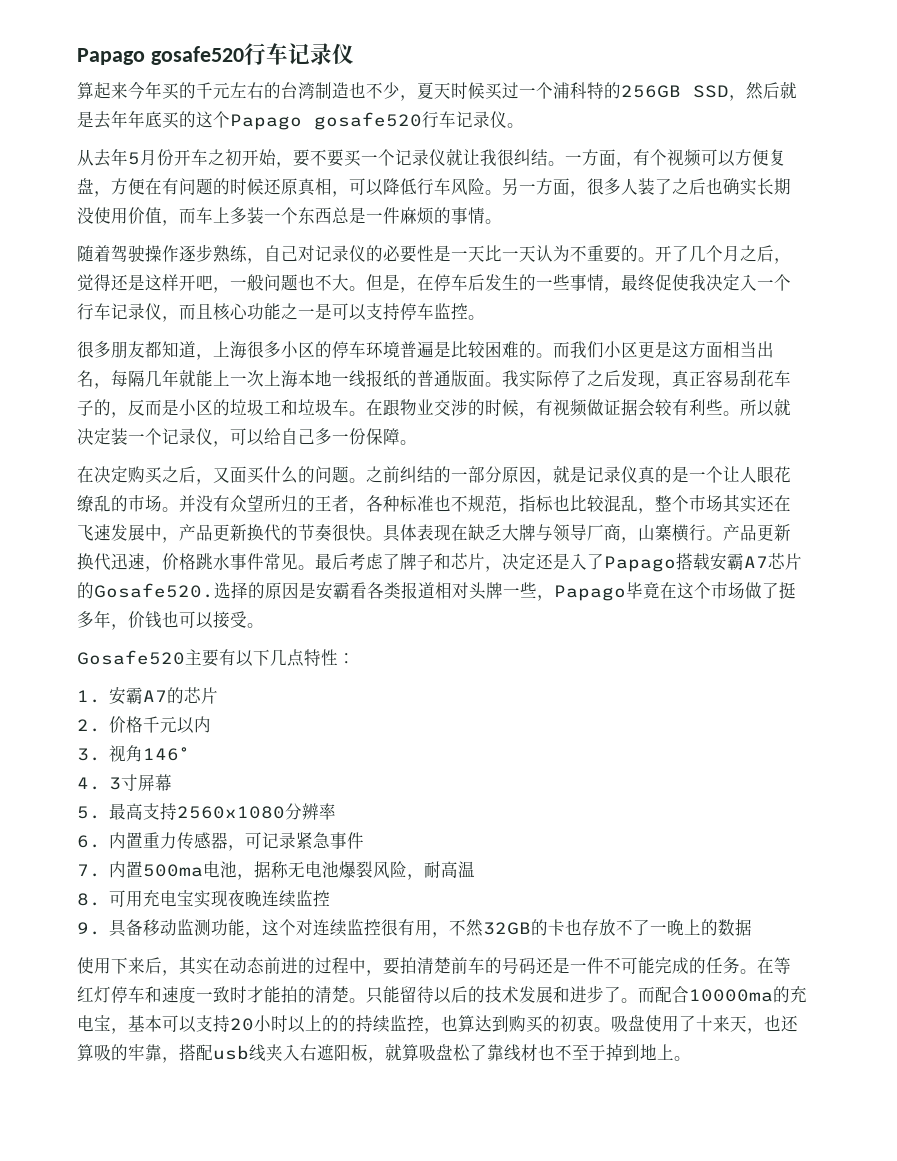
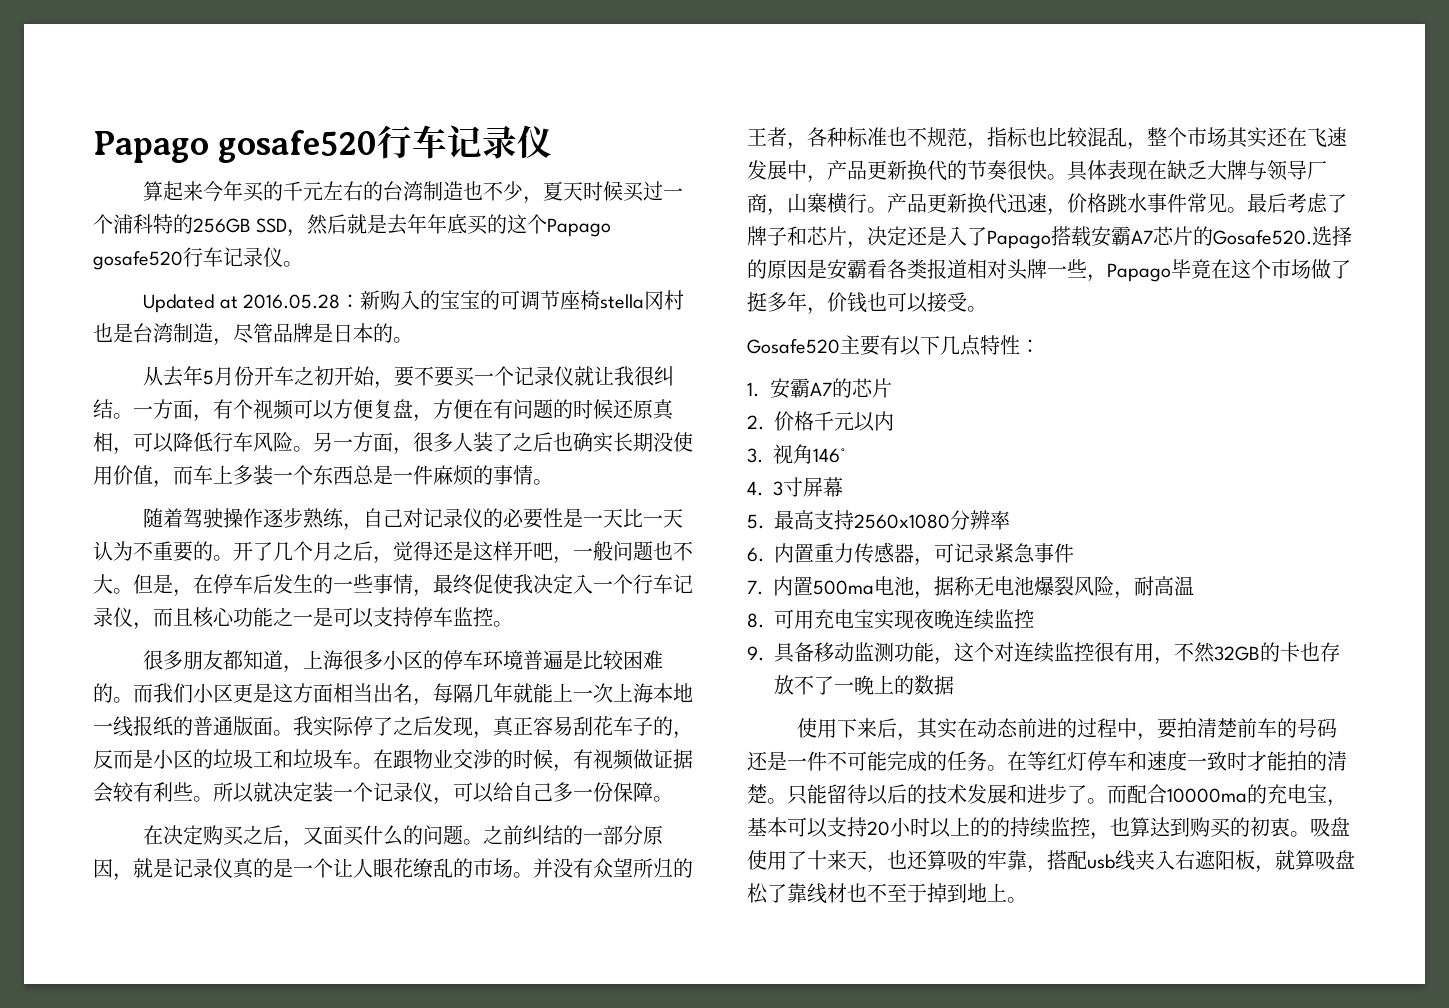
(524, 125) none -> [143,290,685,313] [93,323,413,346] // Updated at 2016.05.28：新购入的宝宝的可调节座椅stella冈村也是台湾制造，尽管品牌是日本的。

